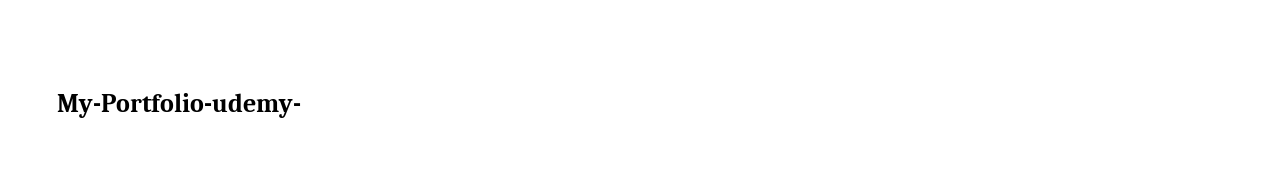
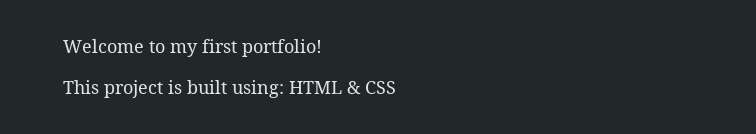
[57,93,301,118] My-Portfolio-udemy- -> [63,39,322,57] [63,80,396,98] Welcome to my first portfolio! // This project is built using: HTML & CSS

